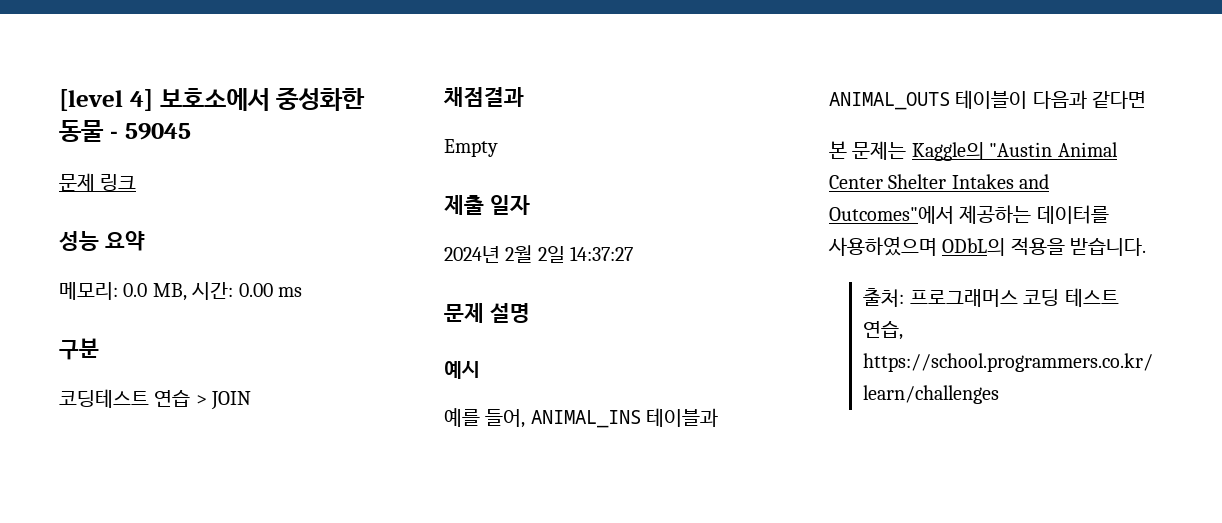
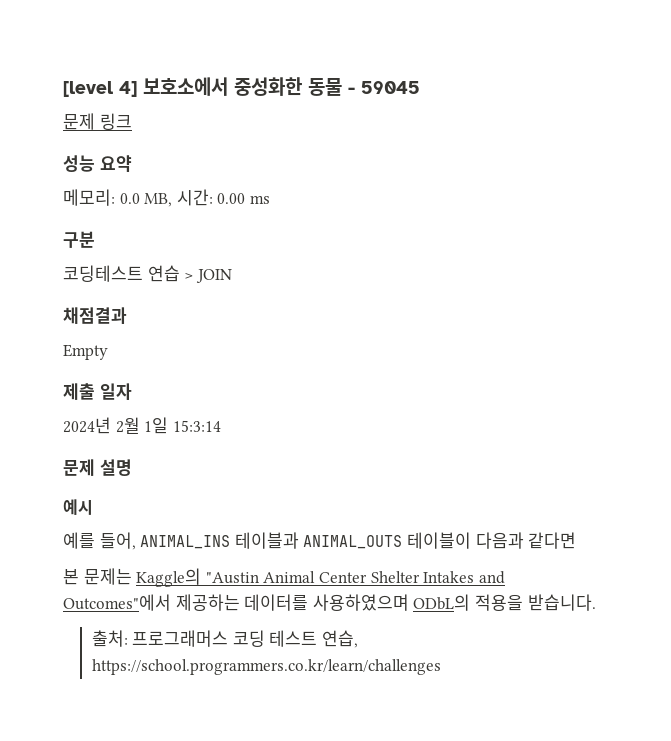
[537,246,634,263] 2일 14:37:27 -> [144,417,221,434] 1일 15:3:14

